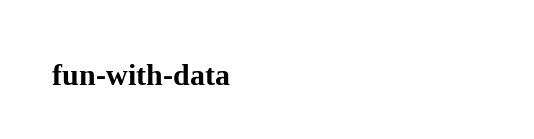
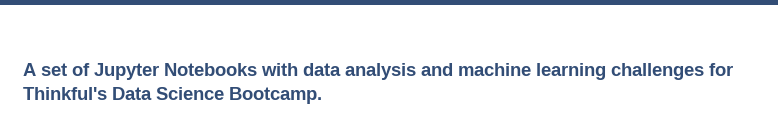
[52,64,230,85] fun-with-data -> [23,63,733,80] [23,87,322,104] A set of Jupyter Notebooks with data analysis and machine learning challenges for Thinkful's Data Science Bootcamp.

